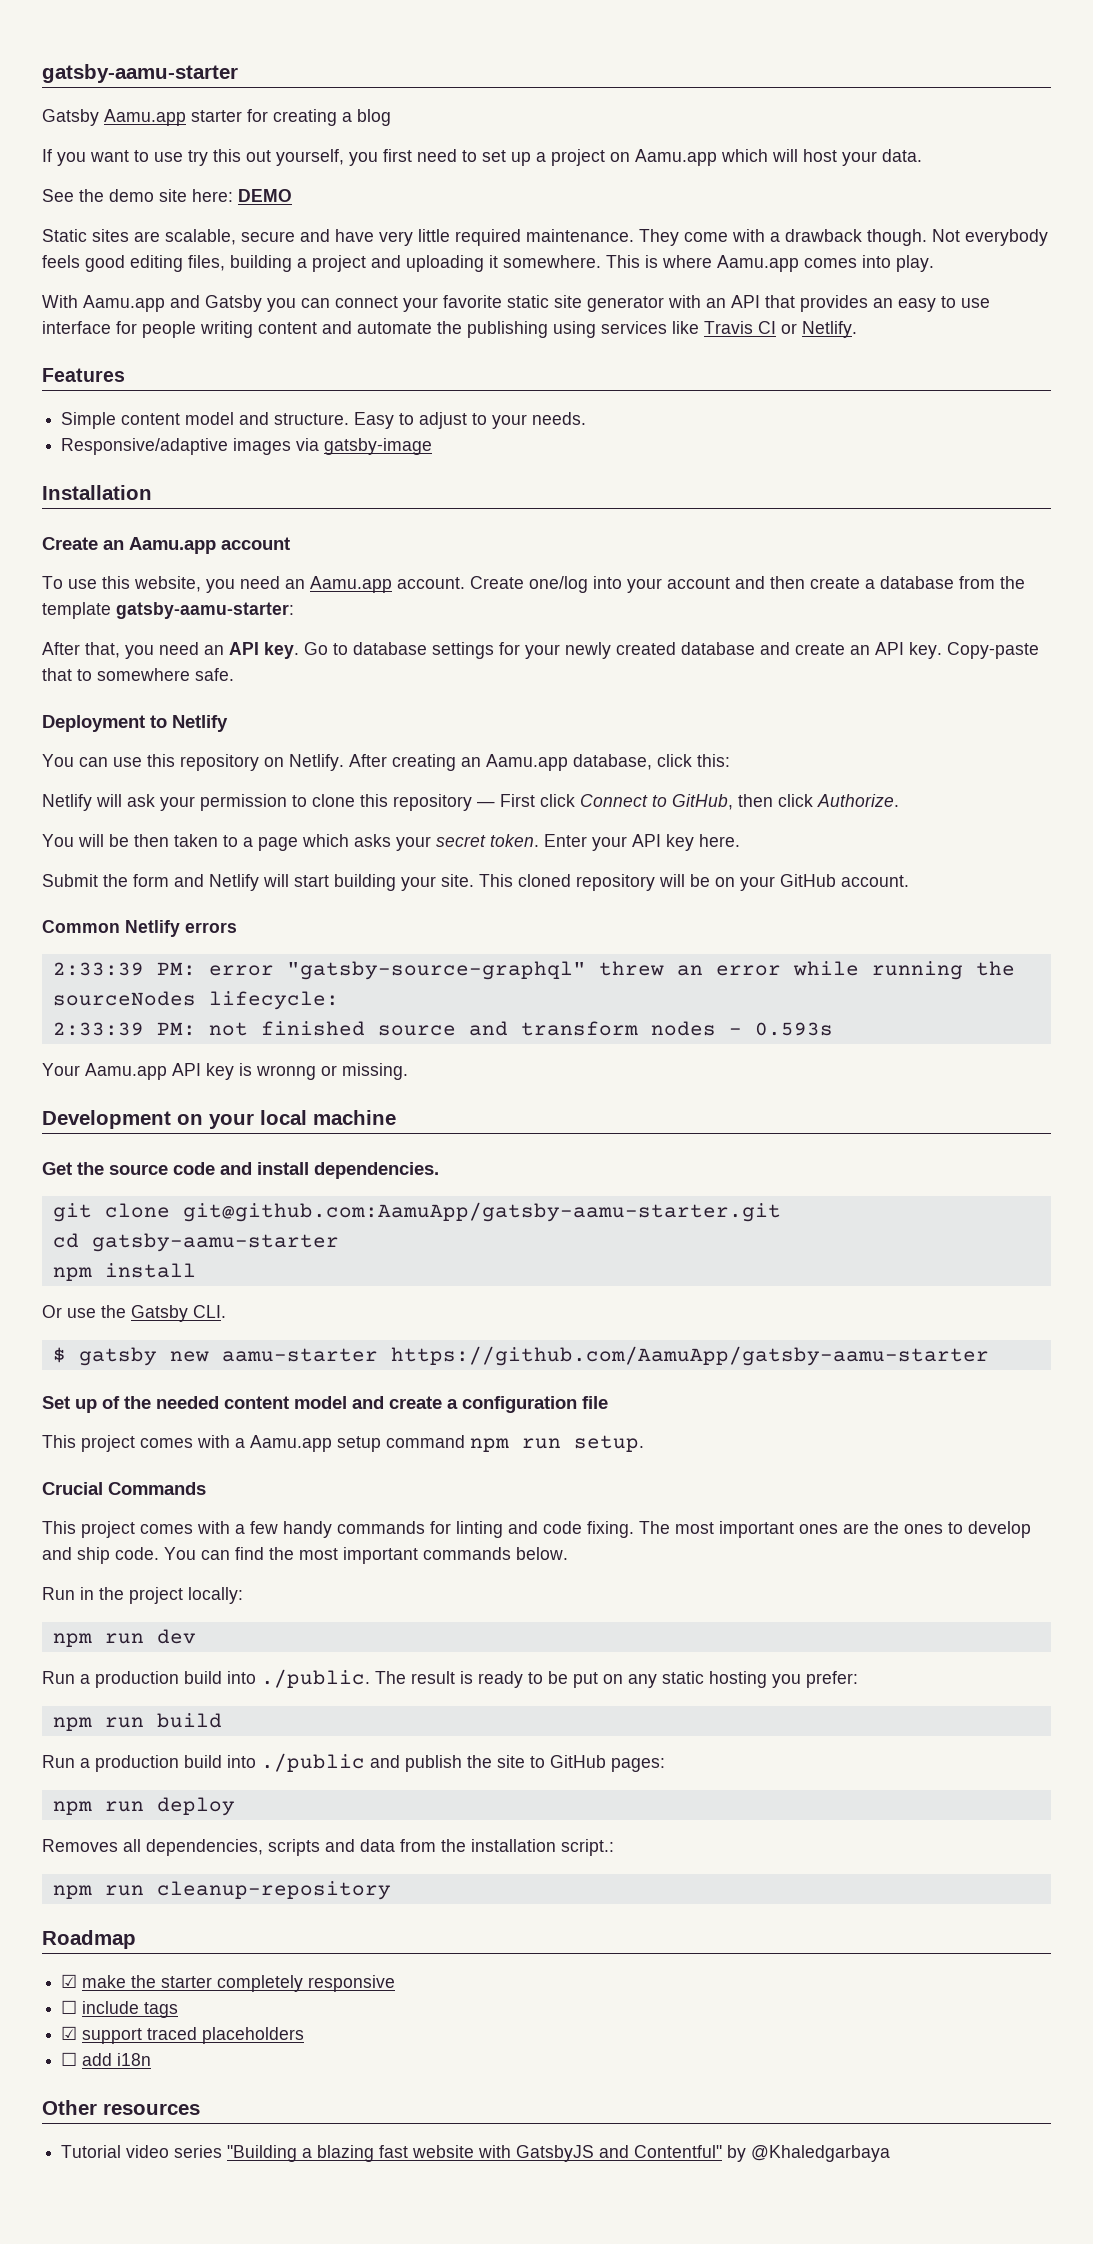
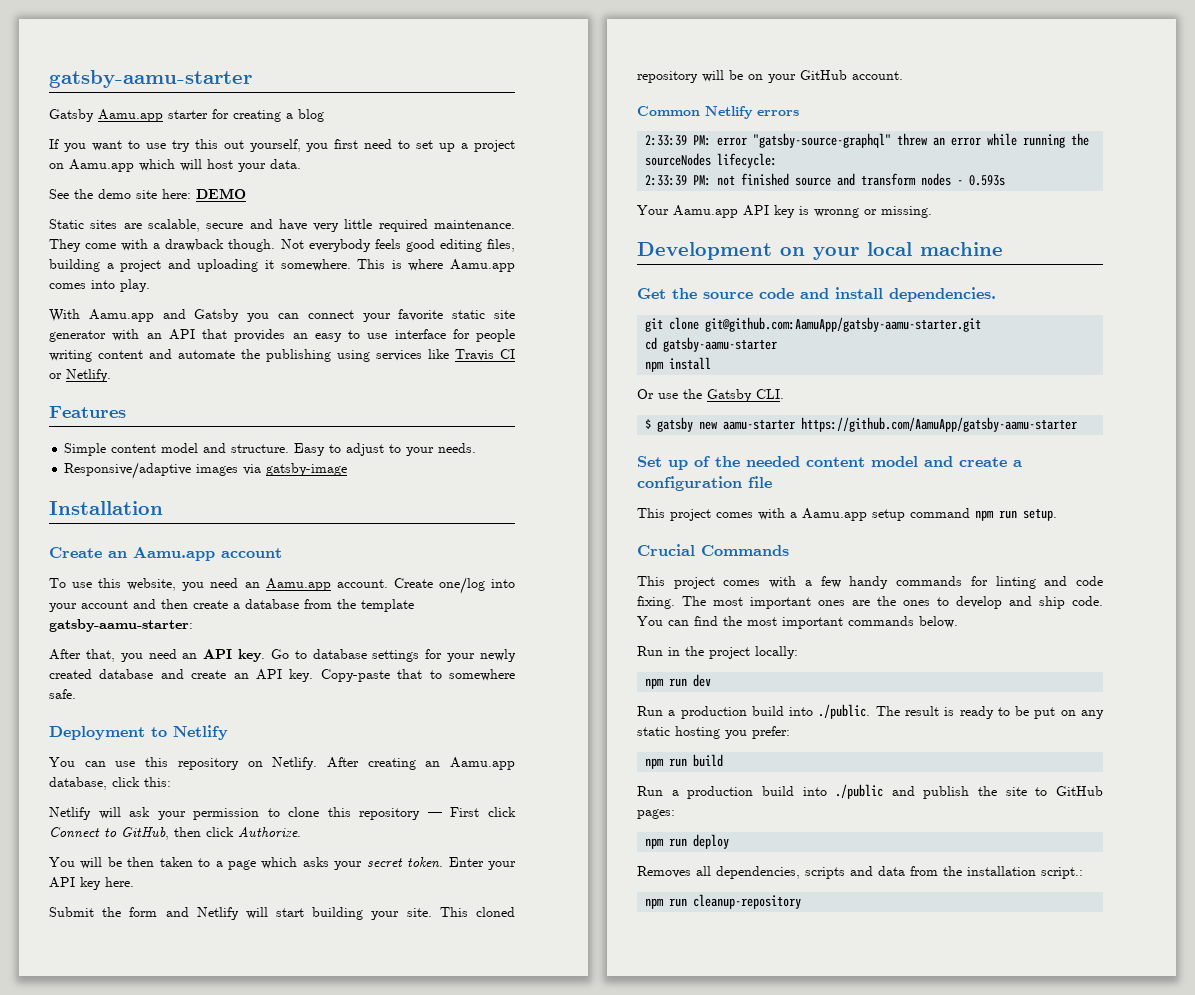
[42,1930,136,1949] [61,1974,396,1992] [61,2000,179,2018] [61,2026,305,2044] [61,2052,152,2066] [42,2100,200,2115] [61,2145,891,2162] // Roadmap // ☑ make the starter completely responsive // ☐ include tags // ☑ support traced placeholders // ☐ add i18n // Other resources // Tutorial video series "Building a blazing fast website with GatsbyJS and Contentful" by @Khaledgarbaya -> (802, 901) none

